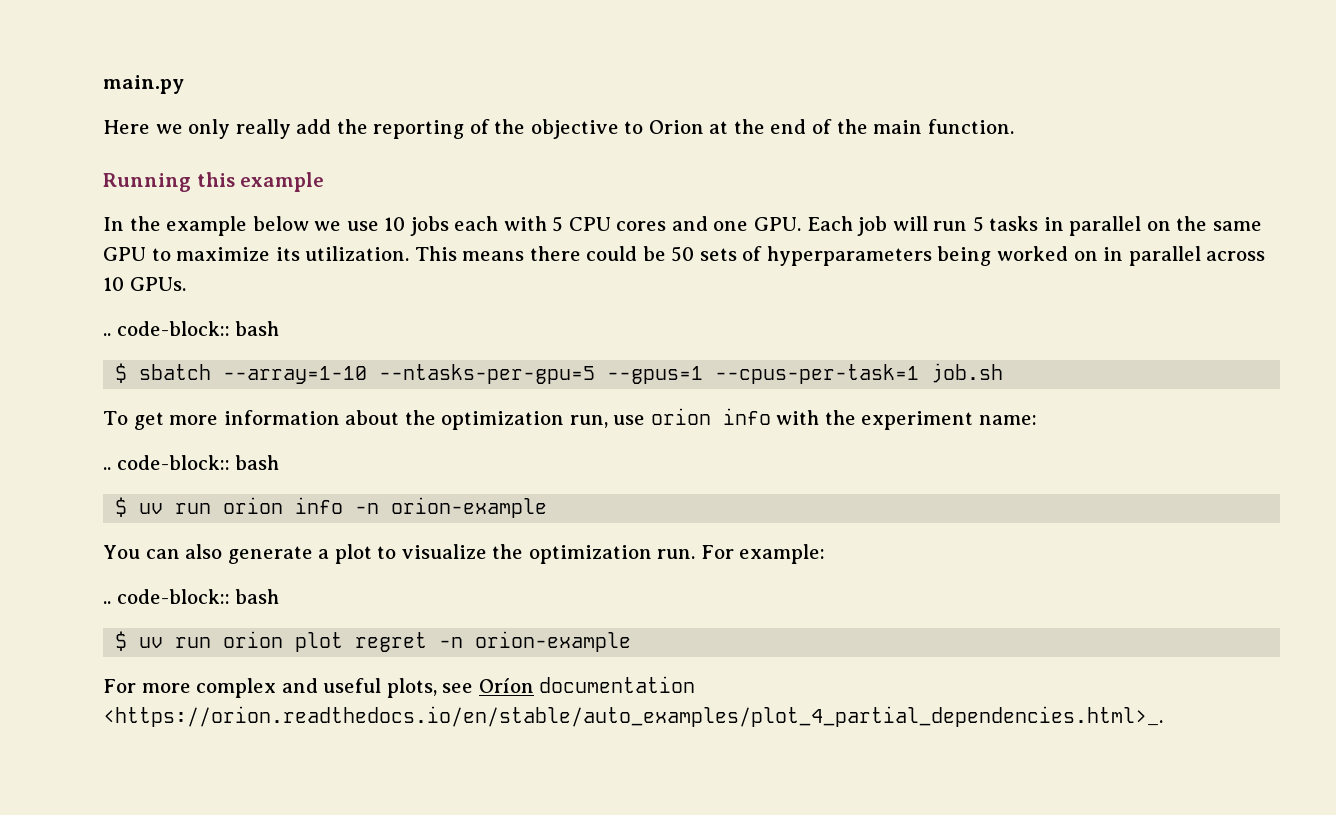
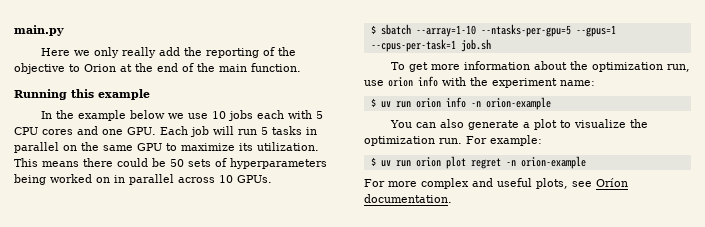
[103,321,280,336] // .. code-block:: bash -> (272, 179) none
[103,455,280,470] // .. code-block:: bash -> (595, 83) none
[103,589,280,604] // .. code-block:: bash -> (542, 140) none
[539,676,696,693] [103,706,1163,727] documentation <https://orion.readthedocs.io/en/stable/auto_examples/plot_4_partial_dependencies.html>_. -> [364,194,452,203] documentation.

